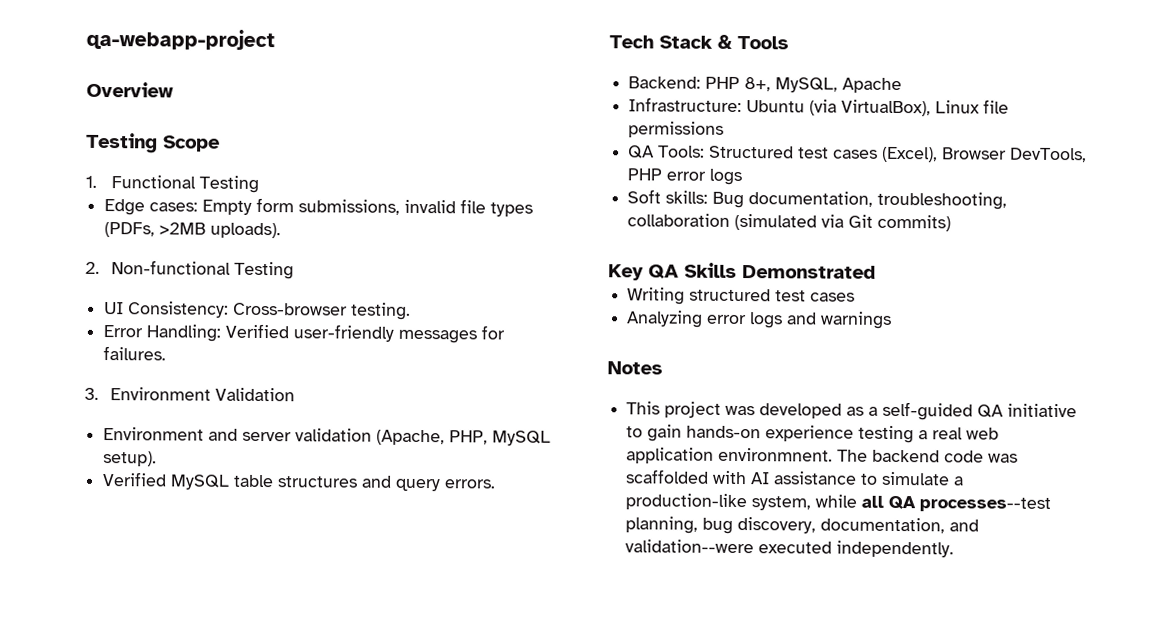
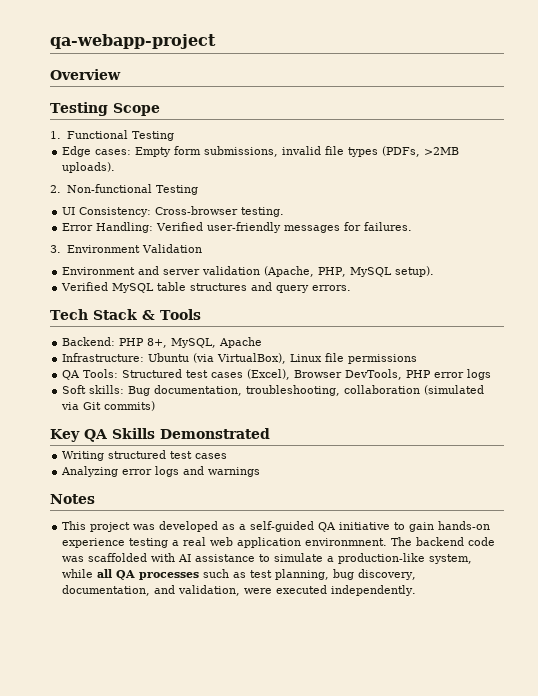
[919,497,1052,512] processes--test -> [139,569,273,580] processes such as test
[625,539,755,554] validation--were -> [178,585,273,596] validation, were

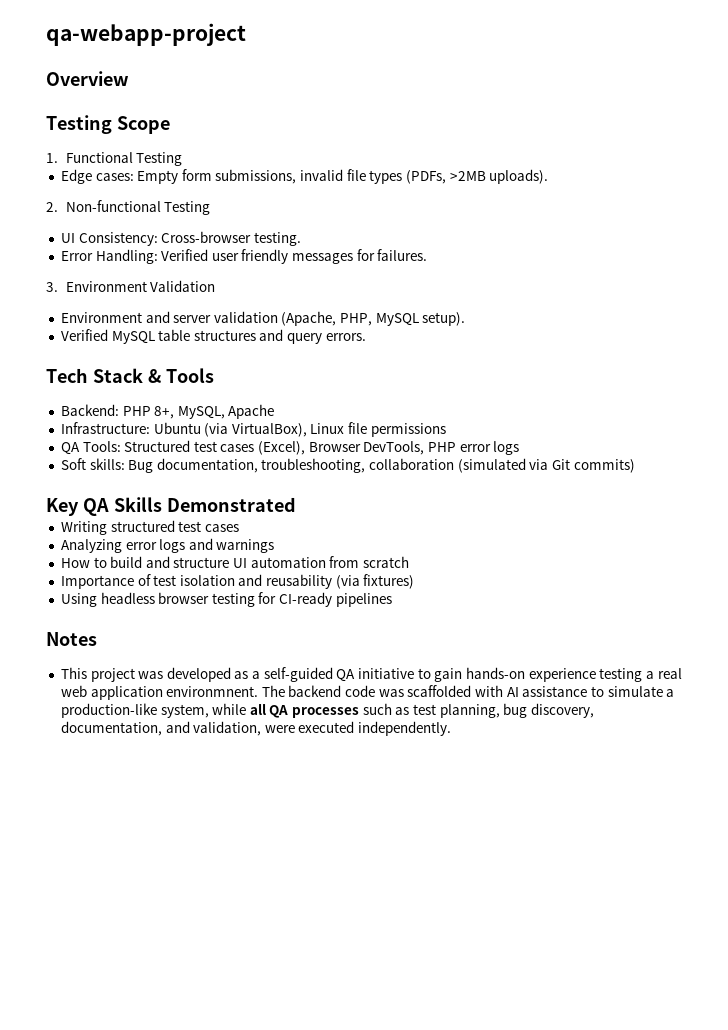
[207,222,282,233] user-friendly -> [211,249,289,264] user friendly
(261, 472) none -> [60,556,410,568] [60,574,415,589] [60,592,392,607] // How to build and structure UI automation from scratch // Importance of test isolation and reusability (via fixtures) // Using headless browser testing for CI-ready pipelines

